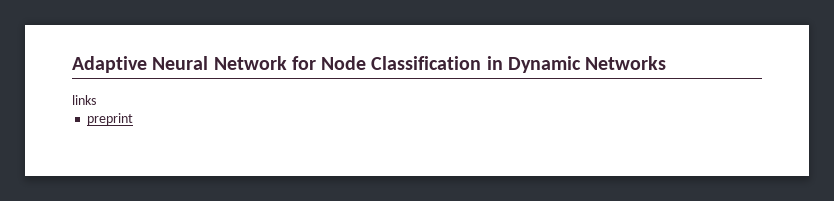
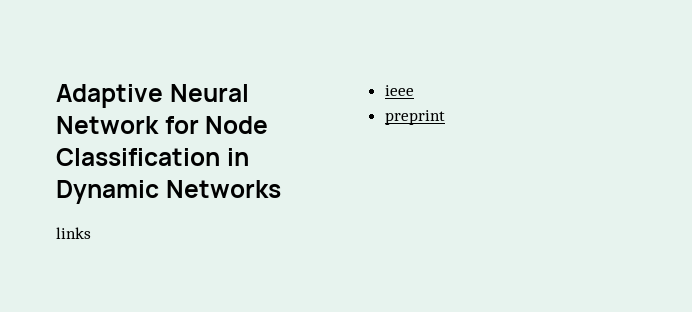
(96, 100) none -> [384,85,414,96] // ieee

